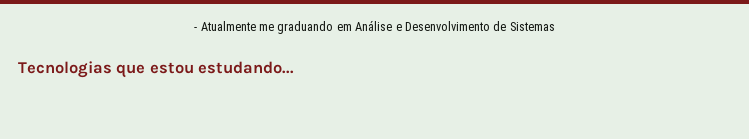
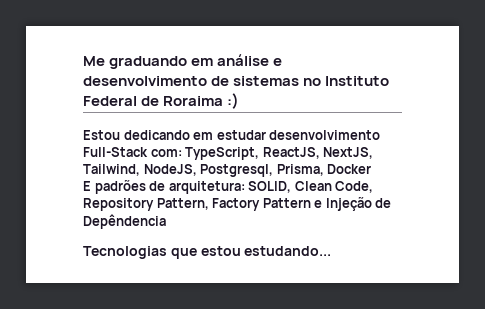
[194,20,555,34] - Atualmente me graduando em Análise e Desenvolvimento de Sistemas -> [83,54,283,69] [83,76,390,86] [83,93,240,109] [83,130,381,140] [83,147,374,160] [83,164,372,177] [83,180,374,194] [83,197,392,211] [83,214,166,229] Me graduando em análise e desenvolvimento de sistemas no Instituto Federal de Roraima :) // Estou dedicando em estudar desenvolvimento Full-Stack com: TypeScript, ReactJS, NextJS, Tailwind, NodeJS, Postgresql, Prisma, Docker // E padrões de arquitetura: SOLID, Clean Code, Repository Pattern, Factory Pattern e Injeção de Depêndencia

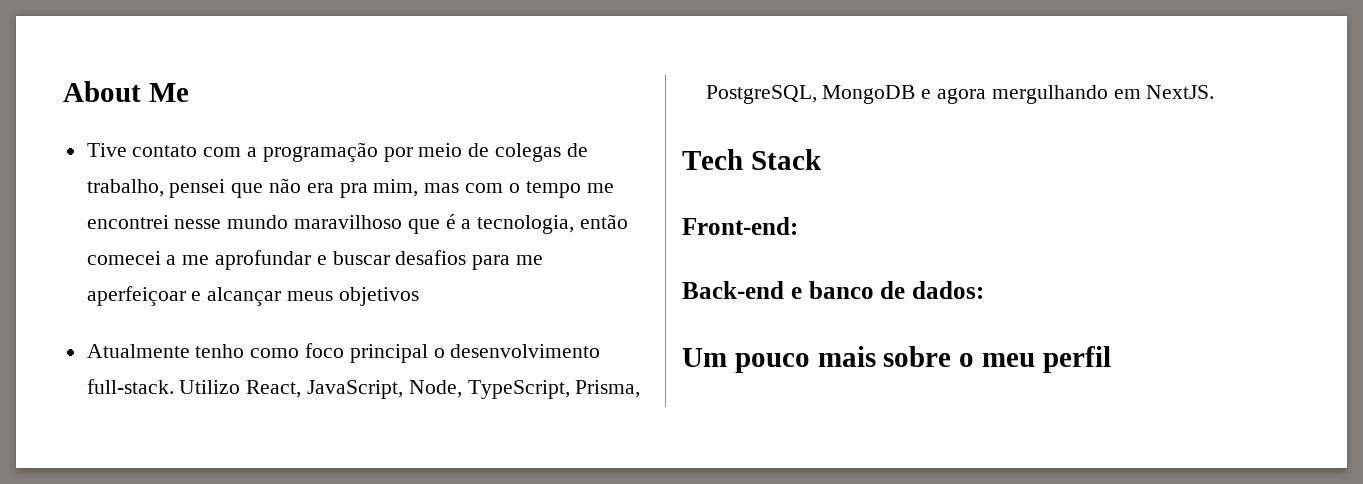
(83, 61) none -> [63,81,141,102] About
[109,54,283,69] [83,76,390,86] [83,93,240,109] [83,130,381,140] [83,147,374,160] [83,164,372,177] [83,180,374,194] [83,197,392,211] [83,214,166,229] [83,246,332,259] graduando em análise e desenvolvimento de sistemas no Instituto Federal de Roraima :) // Estou dedicando em estudar desenvolvimento Full-Stack com: TypeScript, ReactJS, NextJS, Tailwind, NodeJS, Postgresql, Prisma, Docker // E padrões de arquitetura: SOLID, Clean Code, Repository Pattern, Factory Pattern e Injeção de Depêndencia // Tecnologias que estou estudando... -> [86,142,588,162] [86,178,614,198] [86,214,629,234] [86,250,544,270] [86,286,419,306] [86,343,601,363] [86,379,641,399] [705,85,1215,104] [682,149,822,170] [682,217,798,235] [682,281,984,299] [682,346,1111,373] // Tive contato com a programação por meio de colegas de trabalho, pensei que não era pra mim, mas com o tempo me encontrei nesse mundo maravilhoso que é a tecnologia, então comecei a me aprofundar e buscar desafios para me aperfeiçoar e alcançar meus objetivos // Atualmente tenho como foco principal o desenvolvimento full-stack. Utilizo React, JavaScript, Node, TypeScript, Prisma, PostgreSQL, MongoDB e agora mergulhando em NextJS. // Tech Stack // Front-end: // Back-end e banco de dados: // Um pouco mais sobre o meu perfil

